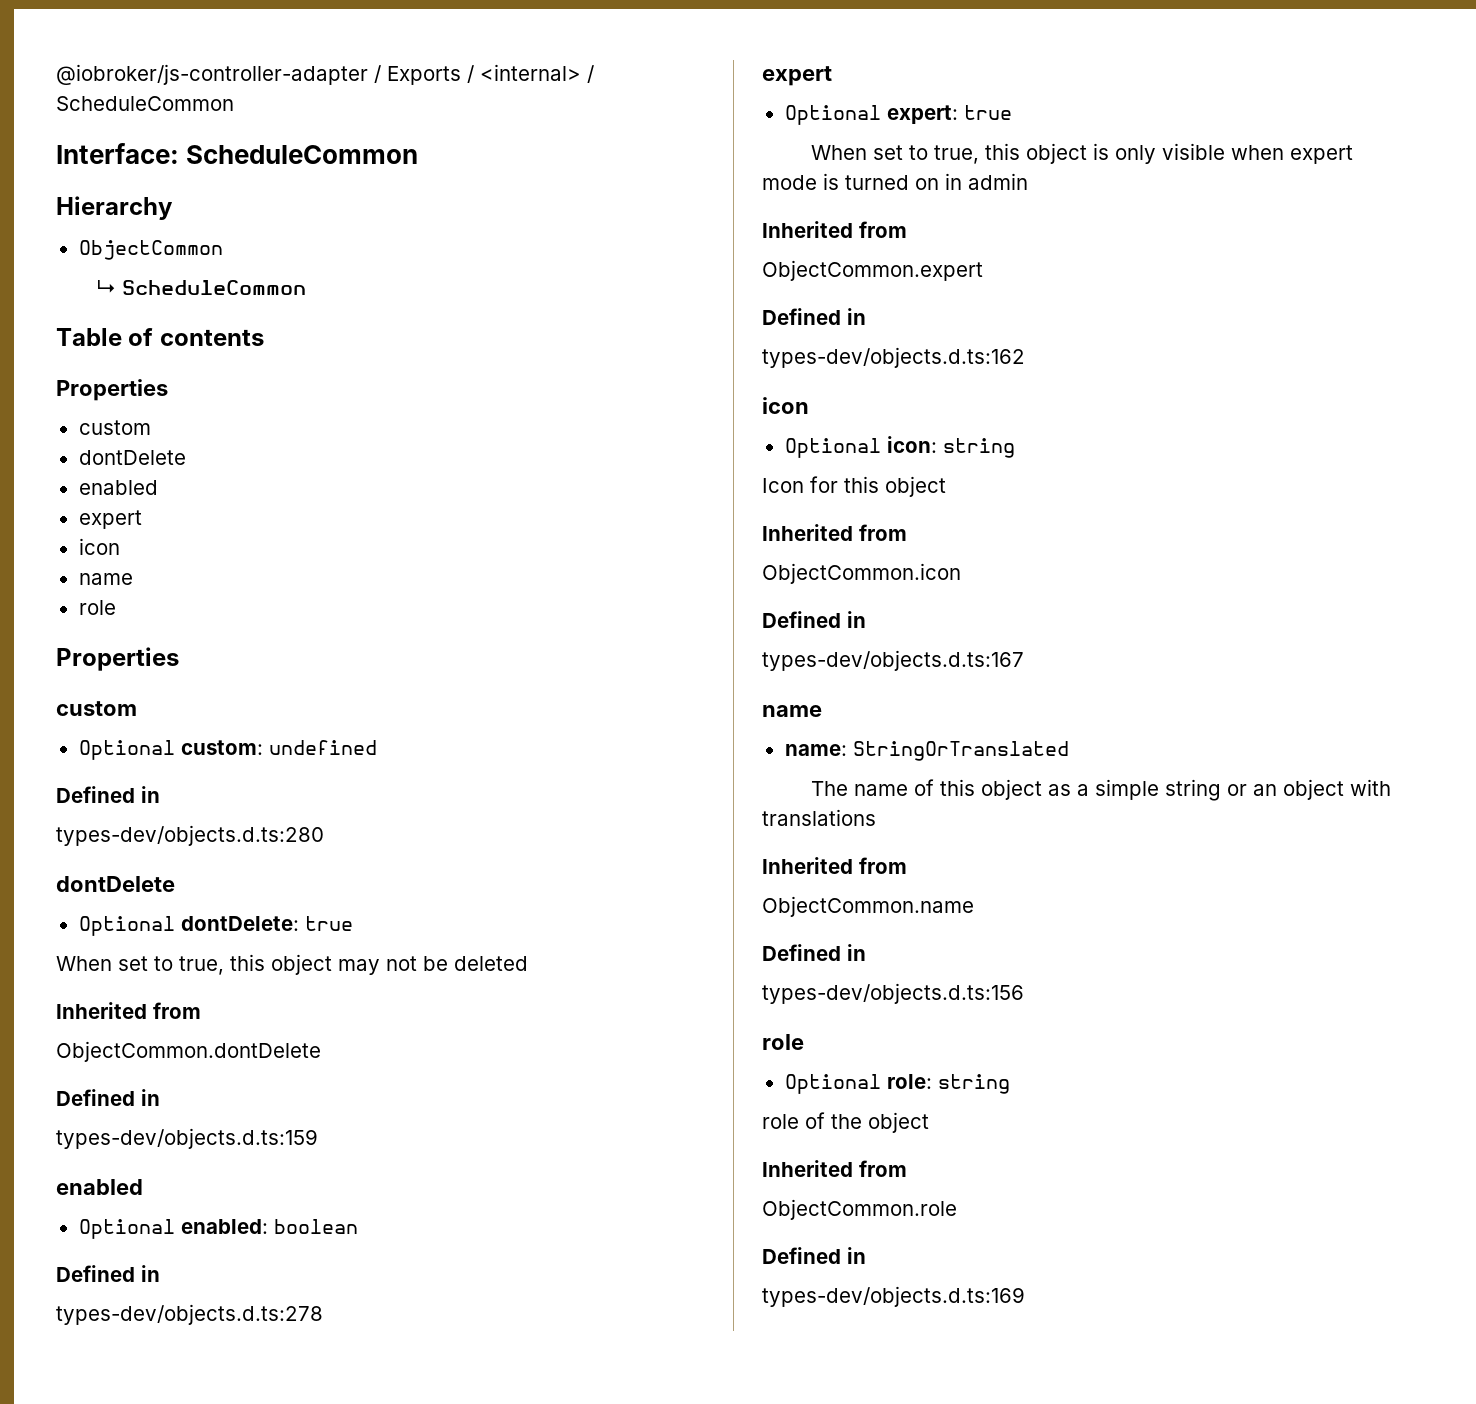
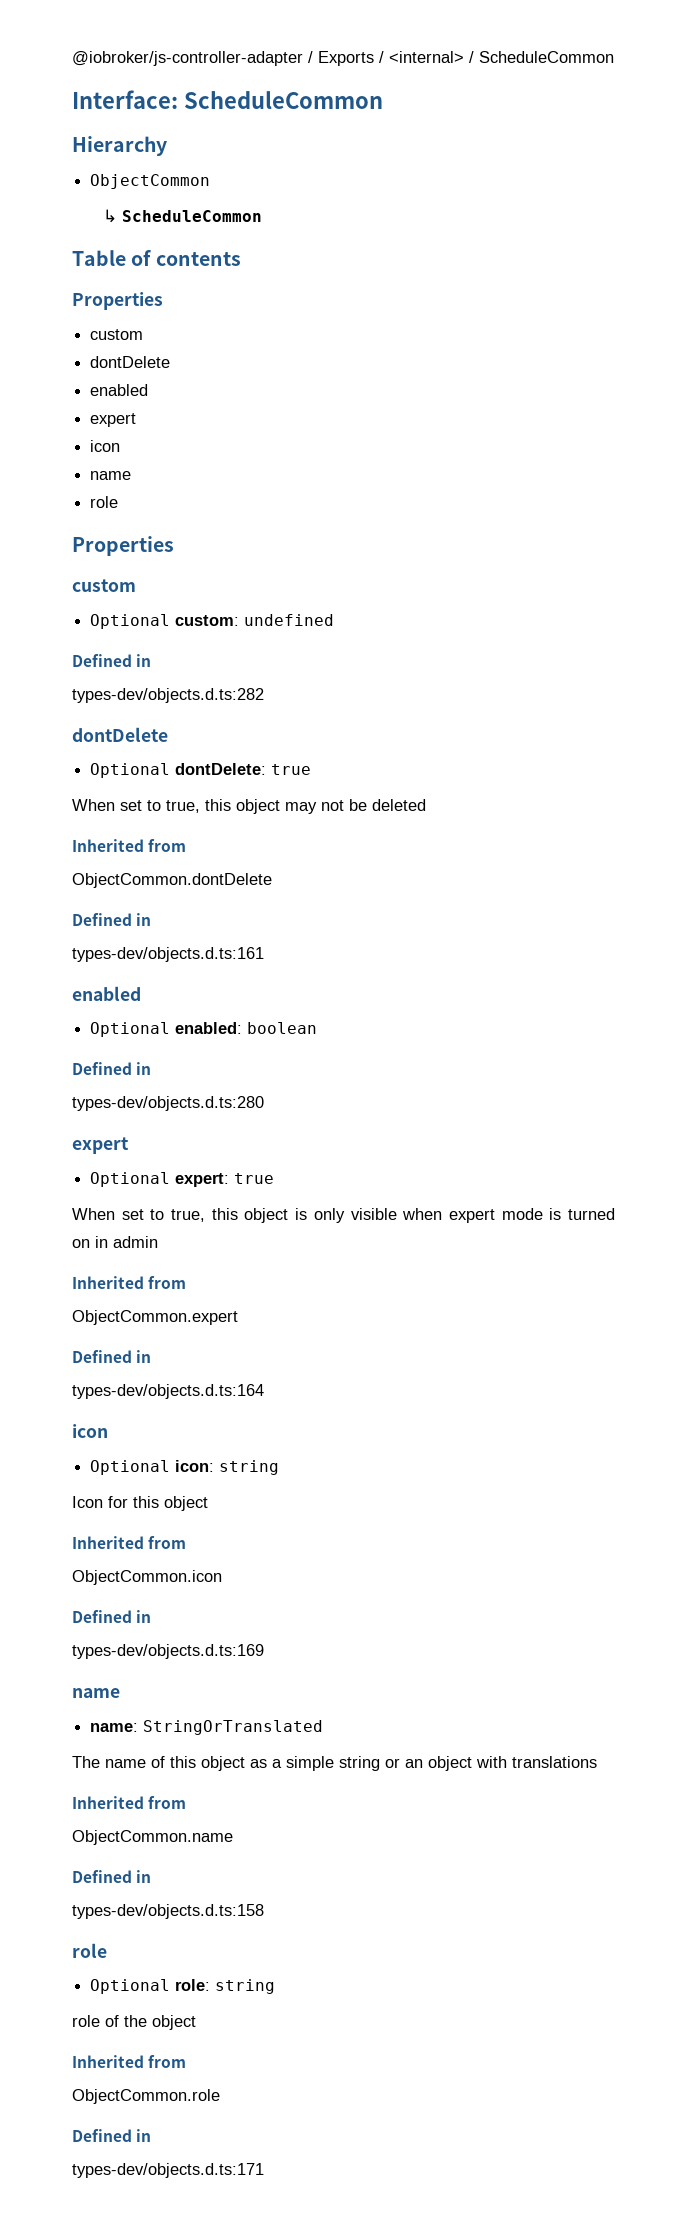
[56,825,324,846] types-dev/objects.d.ts:280 -> [72,688,264,703] types-dev/objects.d.ts:282
[56,1128,318,1149] types-dev/objects.d.ts:159 -> [72,947,264,962] types-dev/objects.d.ts:161
[56,1304,323,1325] types-dev/objects.d.ts:278 -> [72,1096,264,1111] types-dev/objects.d.ts:280
[762,347,1025,368] types-dev/objects.d.ts:162 -> [72,1384,264,1399] types-dev/objects.d.ts:164
[762,650,1024,671] types-dev/objects.d.ts:167 -> [72,1644,264,1659] types-dev/objects.d.ts:169
[762,983,1024,1004] types-dev/objects.d.ts:156 -> [72,1904,264,1919] types-dev/objects.d.ts:158
[762,1286,1025,1307] types-dev/objects.d.ts:169 -> [72,2163,264,2178] types-dev/objects.d.ts:171

